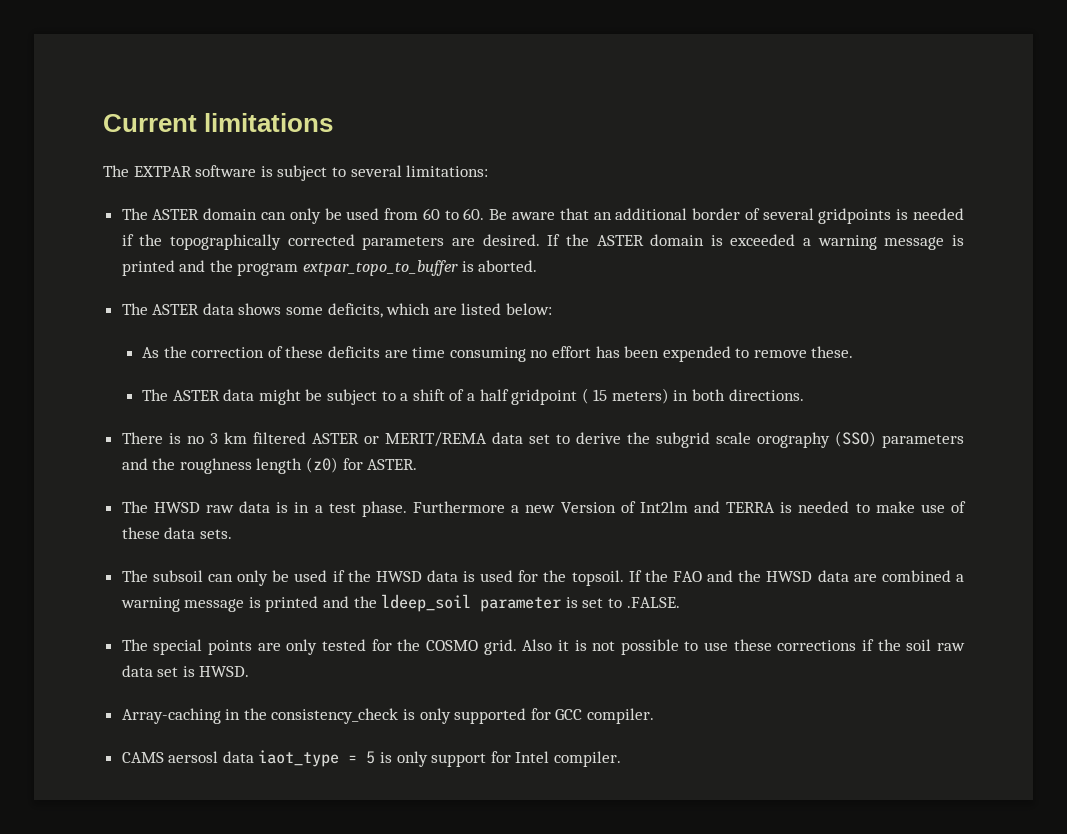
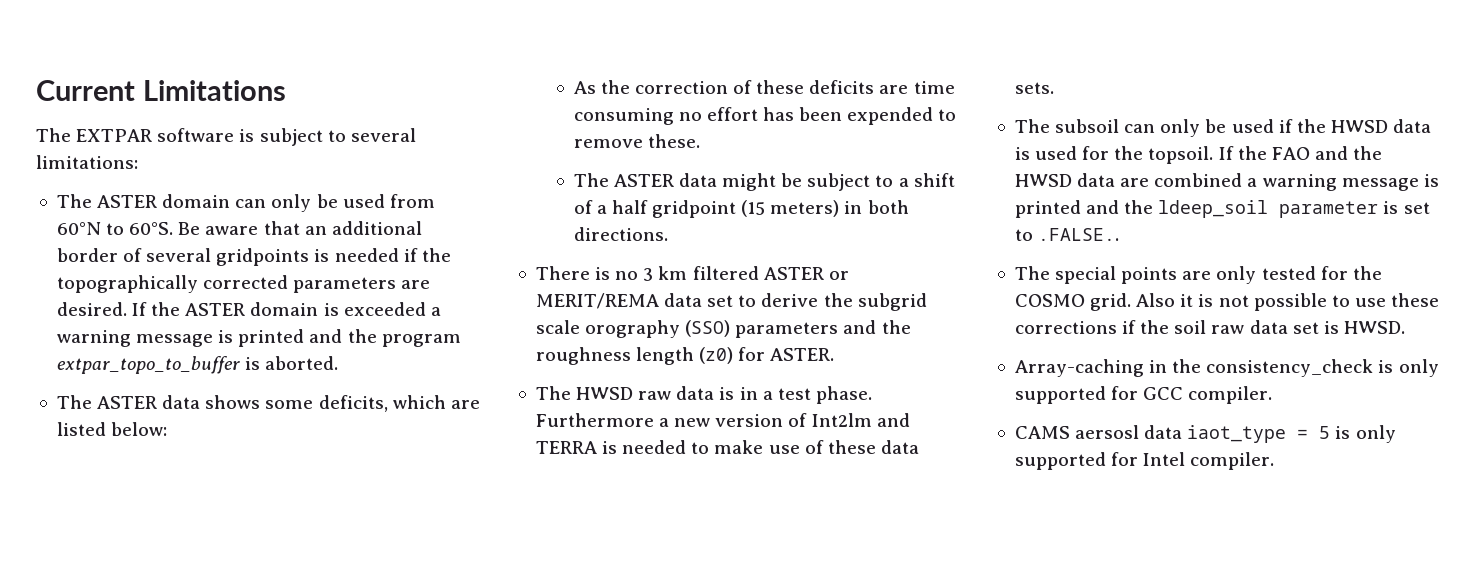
[204,113,334,132] limitations -> [142,80,286,101] Limitations
[422,208,485,220] 60 to 60. -> [56,222,174,235] 60°N to 60°S.
[581,388,608,404] ( 15 -> [741,200,766,217] (15
[560,502,616,513] Version -> [715,414,784,427] version
[626,597,680,608] .FALSE. -> [1038,228,1120,241] .FALSE..
[431,753,487,767] support -> [1014,452,1106,470] supported

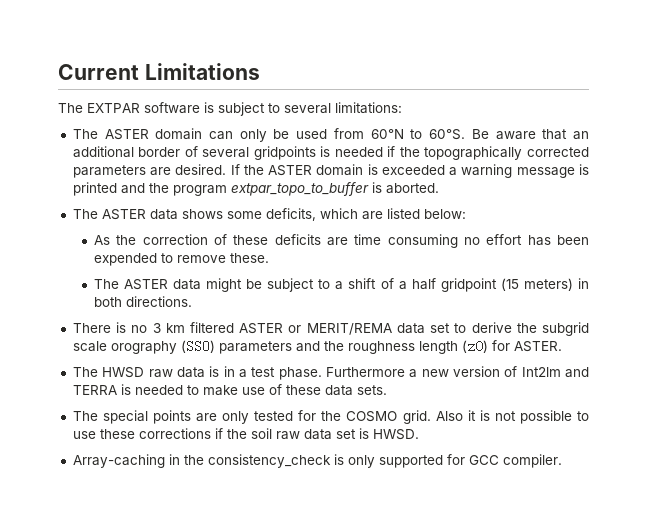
[1014,119,1432,137] [1014,146,1383,164] [1014,173,1439,191] [1014,200,1430,218] [1014,228,1120,241] // The subsoil can only be used if the HWSD data is used for the topsoil. If the FAO and the HWSD data are combined a warning message is printed and the ldeep_soil parameter is set to .FALSE.. -> (387, 390) none
[1014,425,1396,443] [1014,452,1275,470] // CAMS aersosl data iaot_type = 5 is only supported for Intel compiler. -> (562, 461) none

